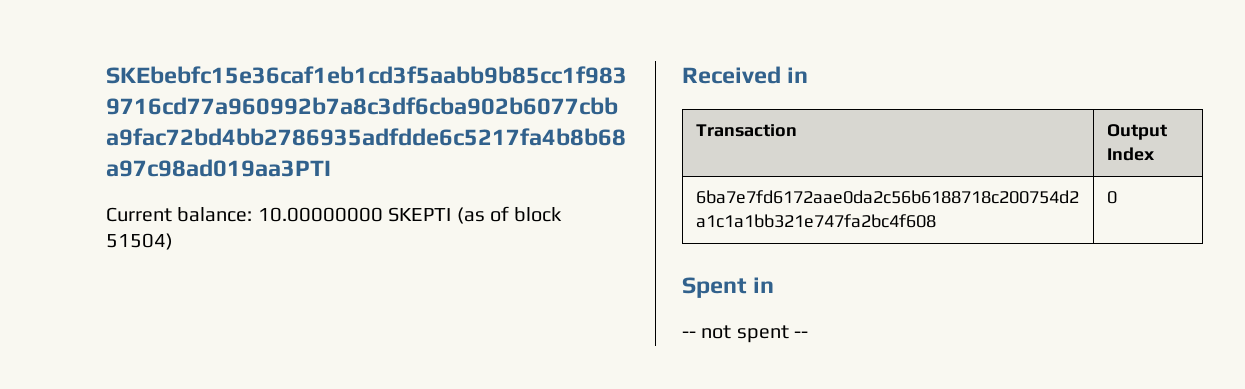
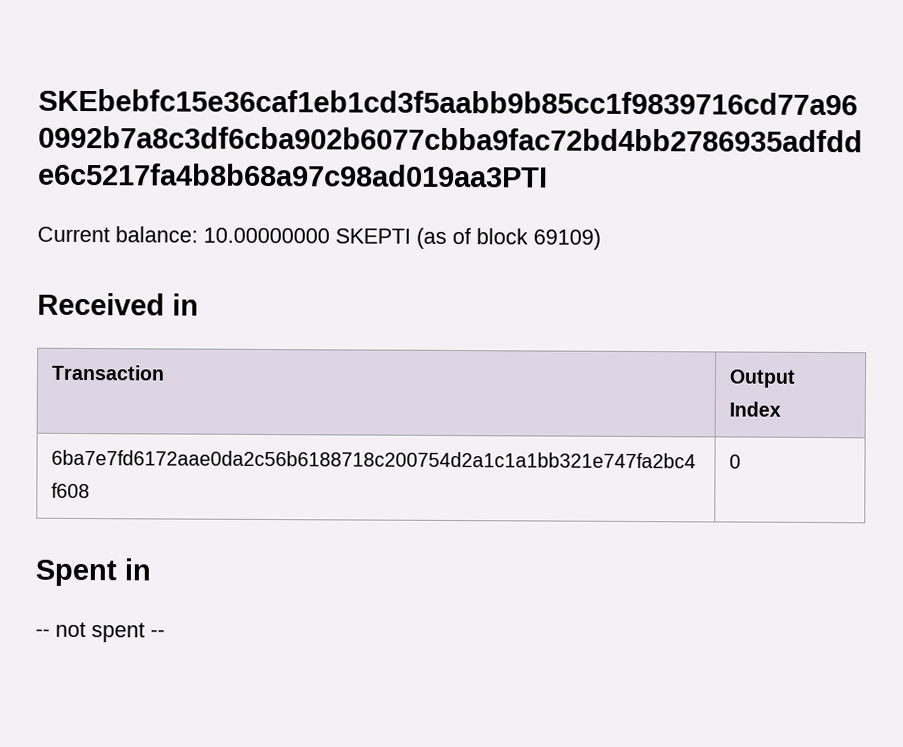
[106,233,173,250] 51504) -> [533,228,601,250] 69109)

